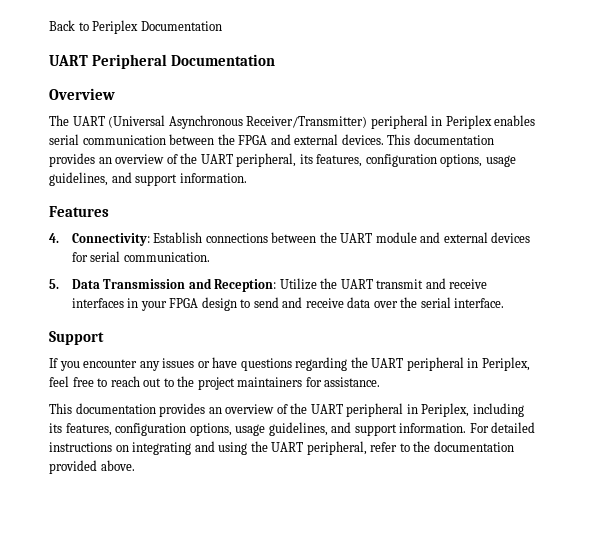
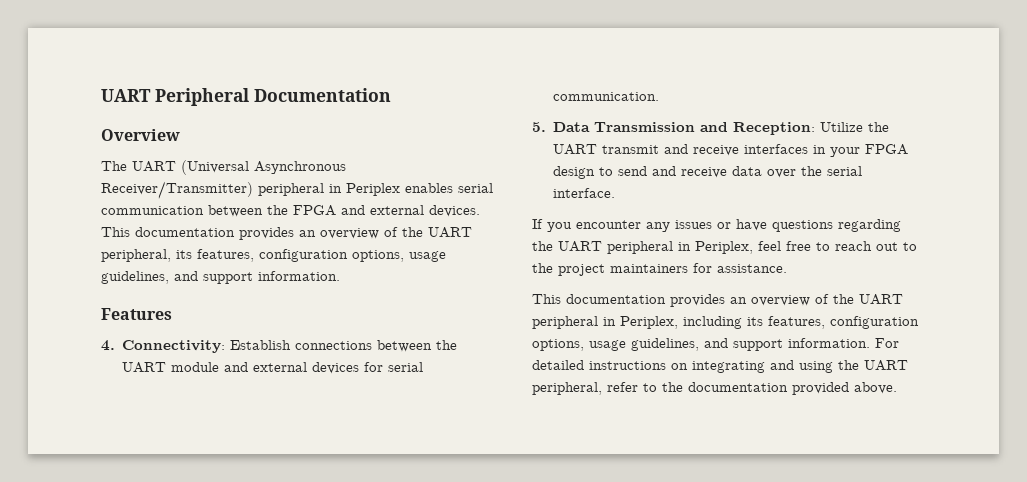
[49,20,222,34] Back to Periplex Documentation // -> (101, 95) none
[49,331,104,345] // Support -> (616, 193) none

